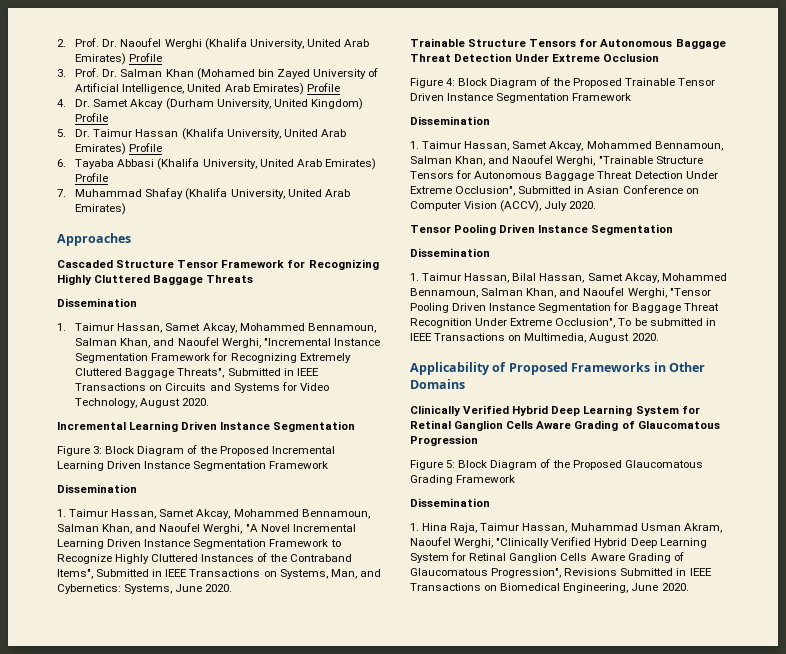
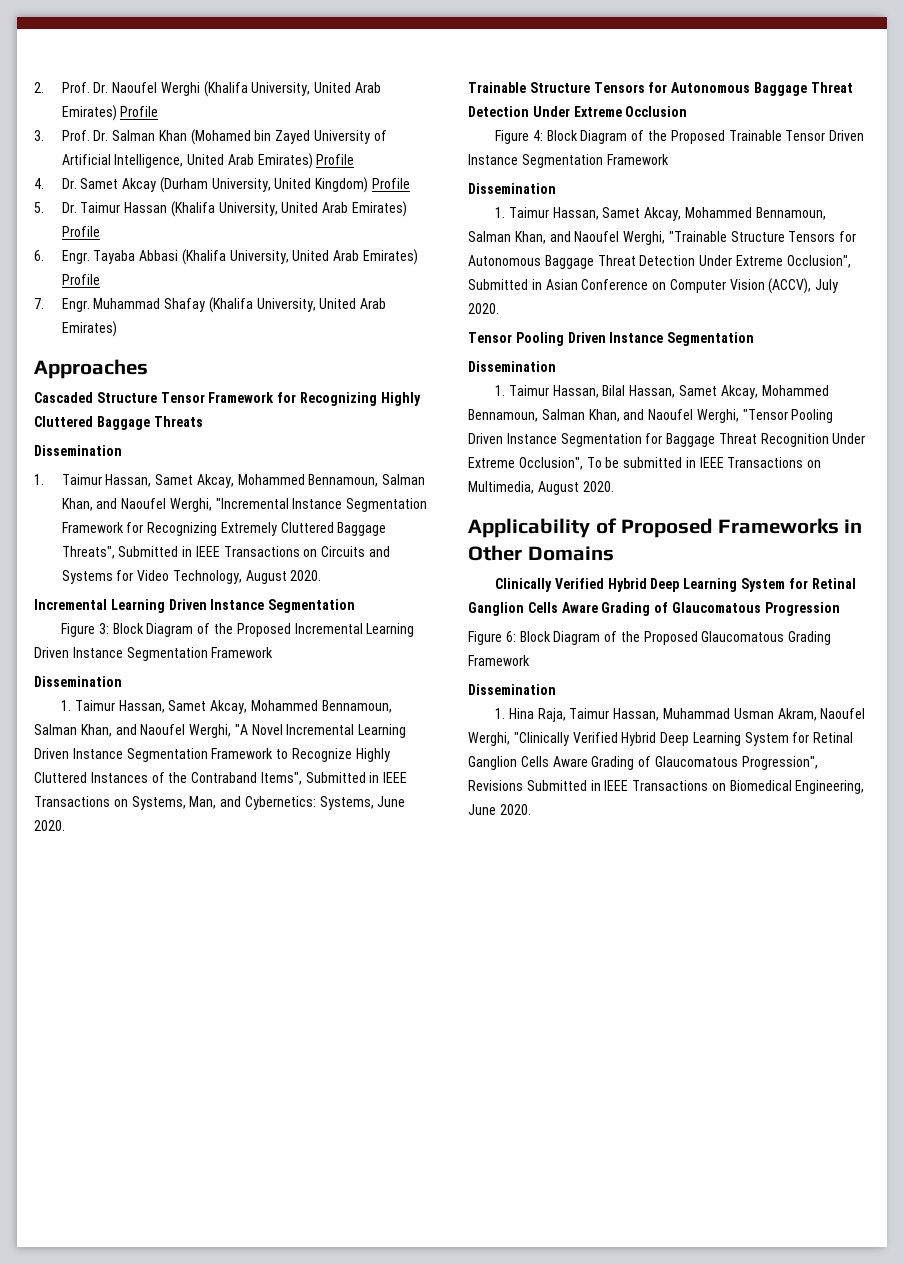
(66, 163) none -> [61,250,90,264] Engr.
(66, 193) none -> [61,298,90,312] Engr.
[446,460,456,468] 5: -> [505,631,516,642] 6:

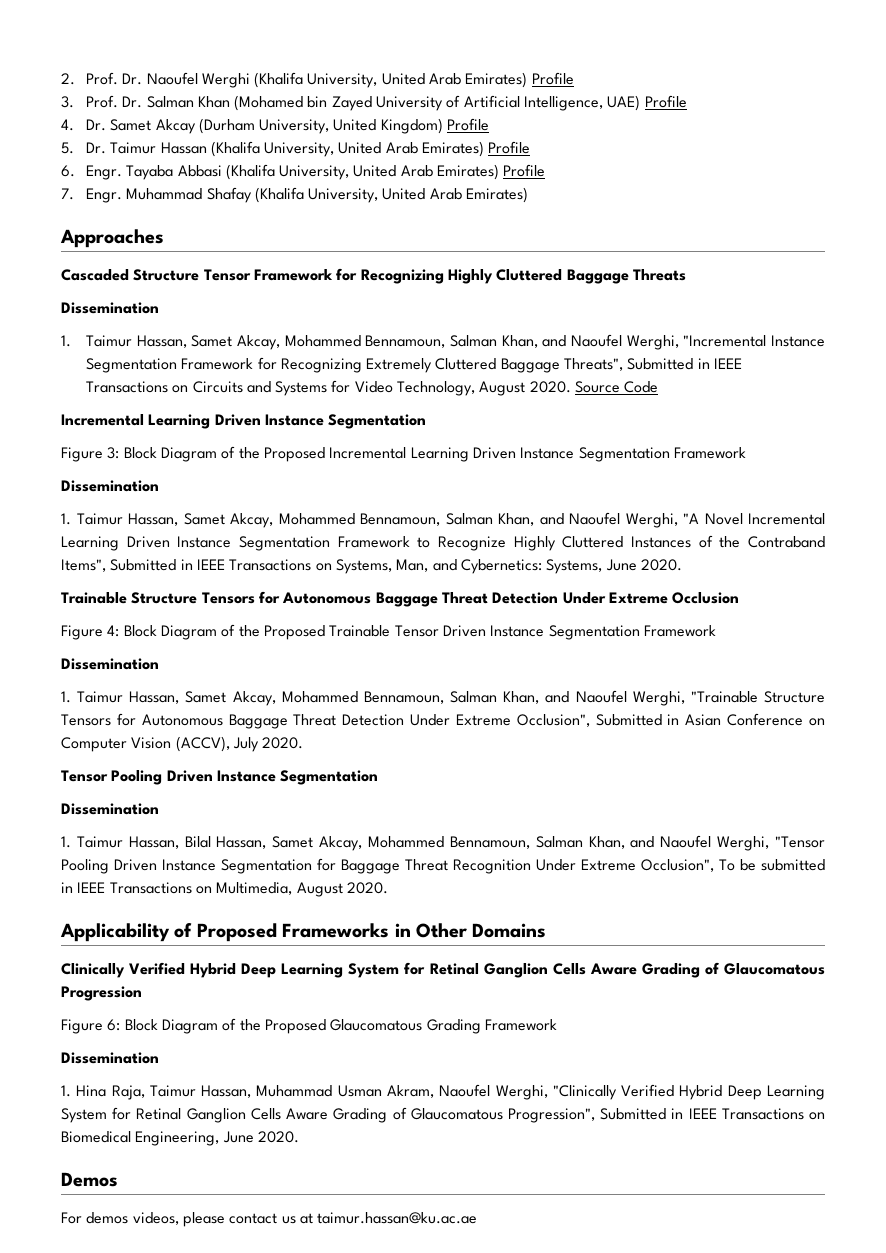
[187,153,313,169] United Arab Emirates) -> [607,95,641,111] UAE)
(322, 575) none -> [575,381,659,393] Source Code
[468,780,523,791] Revisions -> (595, 1115) none
(531, 809) none -> [61,1172,118,1187] [61,1212,478,1227] // Demos // For demos videos, please contact us at taimur.hassan@ku.ac.ae

